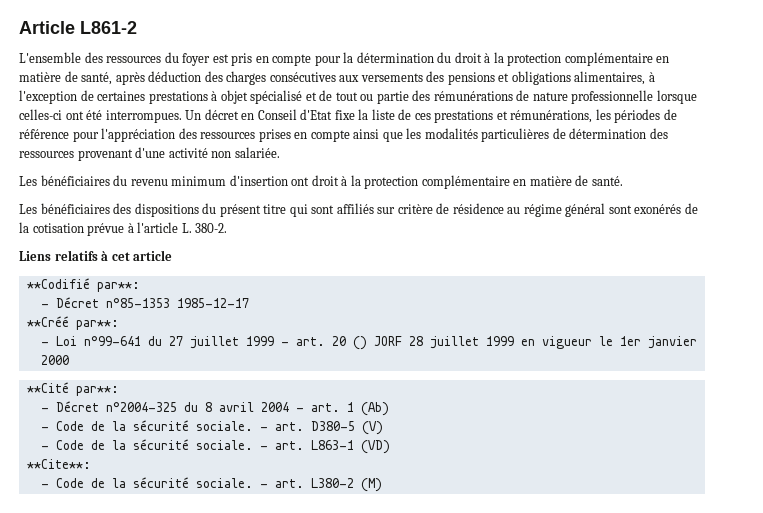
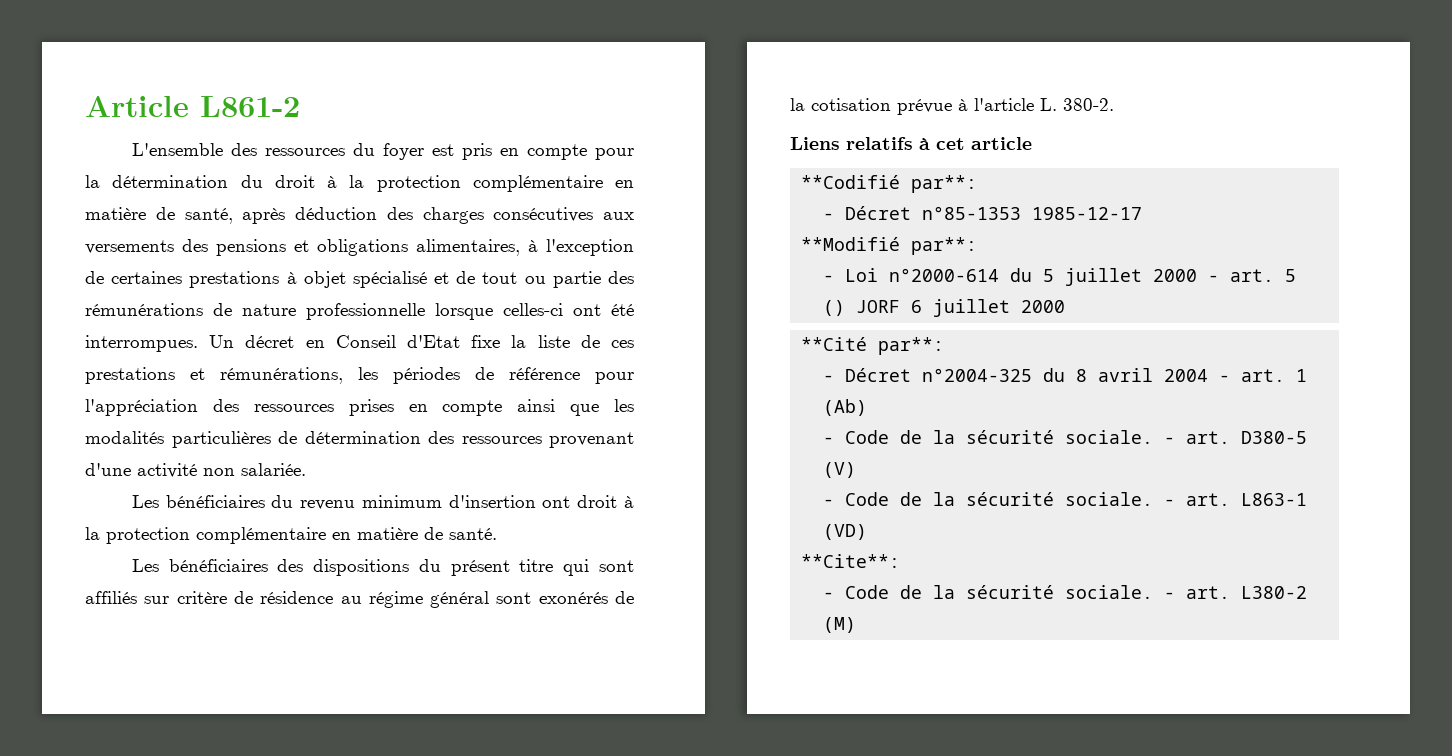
[26,316,69,327] **Créé -> [801,237,901,251] **Modifié
[83,336,346,349] n°99-641 du 27 juillet 1999 - art. 20 -> [889,268,1297,286] n°2000-614 du 5 juillet 2000 - art. 5
[408,336,697,349] 28 juillet 1999 en vigueur le 1er janvier -> [911,299,1011,317] 6 juillet

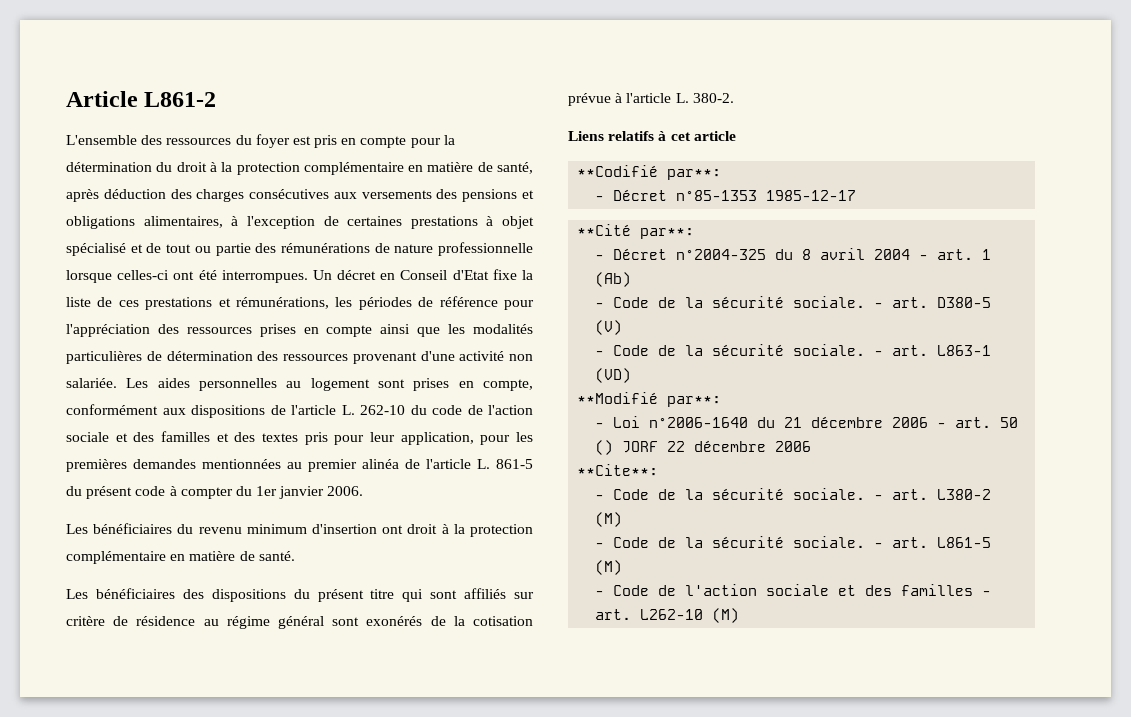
(306, 469) none -> [126,378,533,391] [66,404,533,418] [66,431,533,445] [66,459,533,472] [66,486,364,499] Les aides personnelles au logement sont prises en compte, conformément aux dispositions de l'article L. 262-10 du code de l'action sociale et des familles et des textes pris pour leur application, pour les premières demandes mentionnées au premier alinéa de l'article L. 861-5 du présent code à compter du 1er janvier 2006.
[801,237,978,255] [823,268,1297,286] [823,299,1066,317] // **Modifié par**: // - Loi n°2000-614 du 5 juillet 2000 - art. 5 () JORF 6 juillet 2000 -> (857, 195) none
(868, 532) none -> [577,392,722,407] [595,416,1019,428] [595,440,812,455] // **Modifié par**: // - Loi n°2006-1640 du 21 décembre 2006 - art. 50 () JORF 22 décembre 2006
(857, 625) none -> [595,536,992,548] [595,560,623,575] [595,584,992,596] [595,608,740,623] // - Code de la sécurité sociale. - art. L861-5 (M) // - Code de l'action sociale et des familles - art. L262-10 (M)

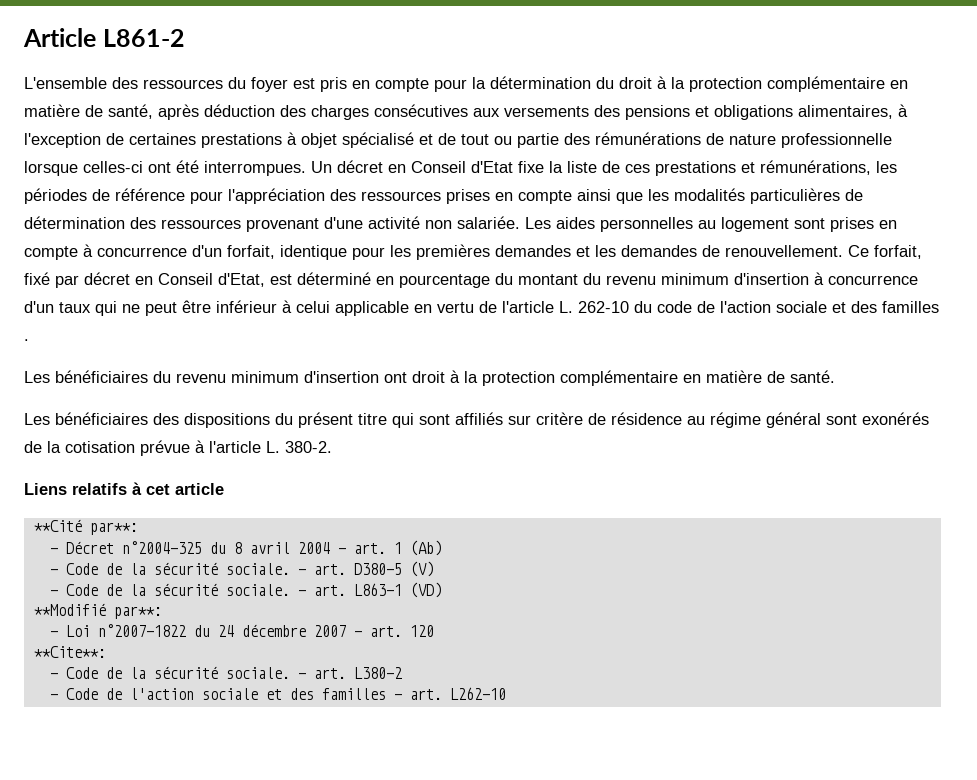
[482,379,533,391] [66,404,265,418] compte, conformément aux dispositions -> [24,244,922,260] [24,272,918,288] [24,300,474,316] compte à concurrence d'un forfait, identique pour les premières demandes et les demandes de renouvellement. Ce forfait, fixé par décret en Conseil d'Etat, est déterminé en pourcentage du montant du revenu minimum d'insertion à concurrence d'un taux qui ne peut être inférieur à celui applicable en vertu
[216,432,533,445] [66,459,533,472] [66,486,364,499] et des textes pris pour leur application, pour les premières demandes mentionnées au premier alinéa de l'article L. 861-5 du présent code à compter du 1er janvier 2006. -> [24,339,29,341] .
[577,165,722,180] [595,189,857,201] // **Codifié par**: // - Décret n°85-1353 1985-12-17 -> (224, 489) none
[649,416,1019,428] [595,440,812,455] n°2006-1640 du 21 décembre 2006 - art. 50 () JORF 22 décembre 2006 -> [97,624,434,637] n°2007-1822 du 24 décembre 2007 - art. 120
[595,512,623,527] [595,536,992,548] [595,560,623,575] (M) // - Code de la sécurité sociale. - art. L861-5 (M) -> (402, 673) none
[712,608,740,623] (M) -> (506, 693) none

